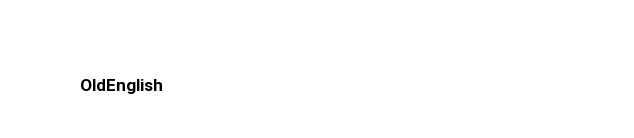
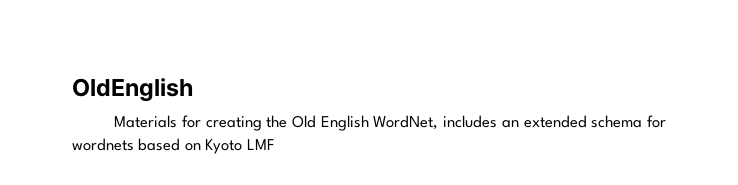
(163, 86) none -> [114,115,667,131] [72,138,274,154] // Materials for creating the Old English WordNet, includes an extended schema for wordnets based on Kyoto LMF

